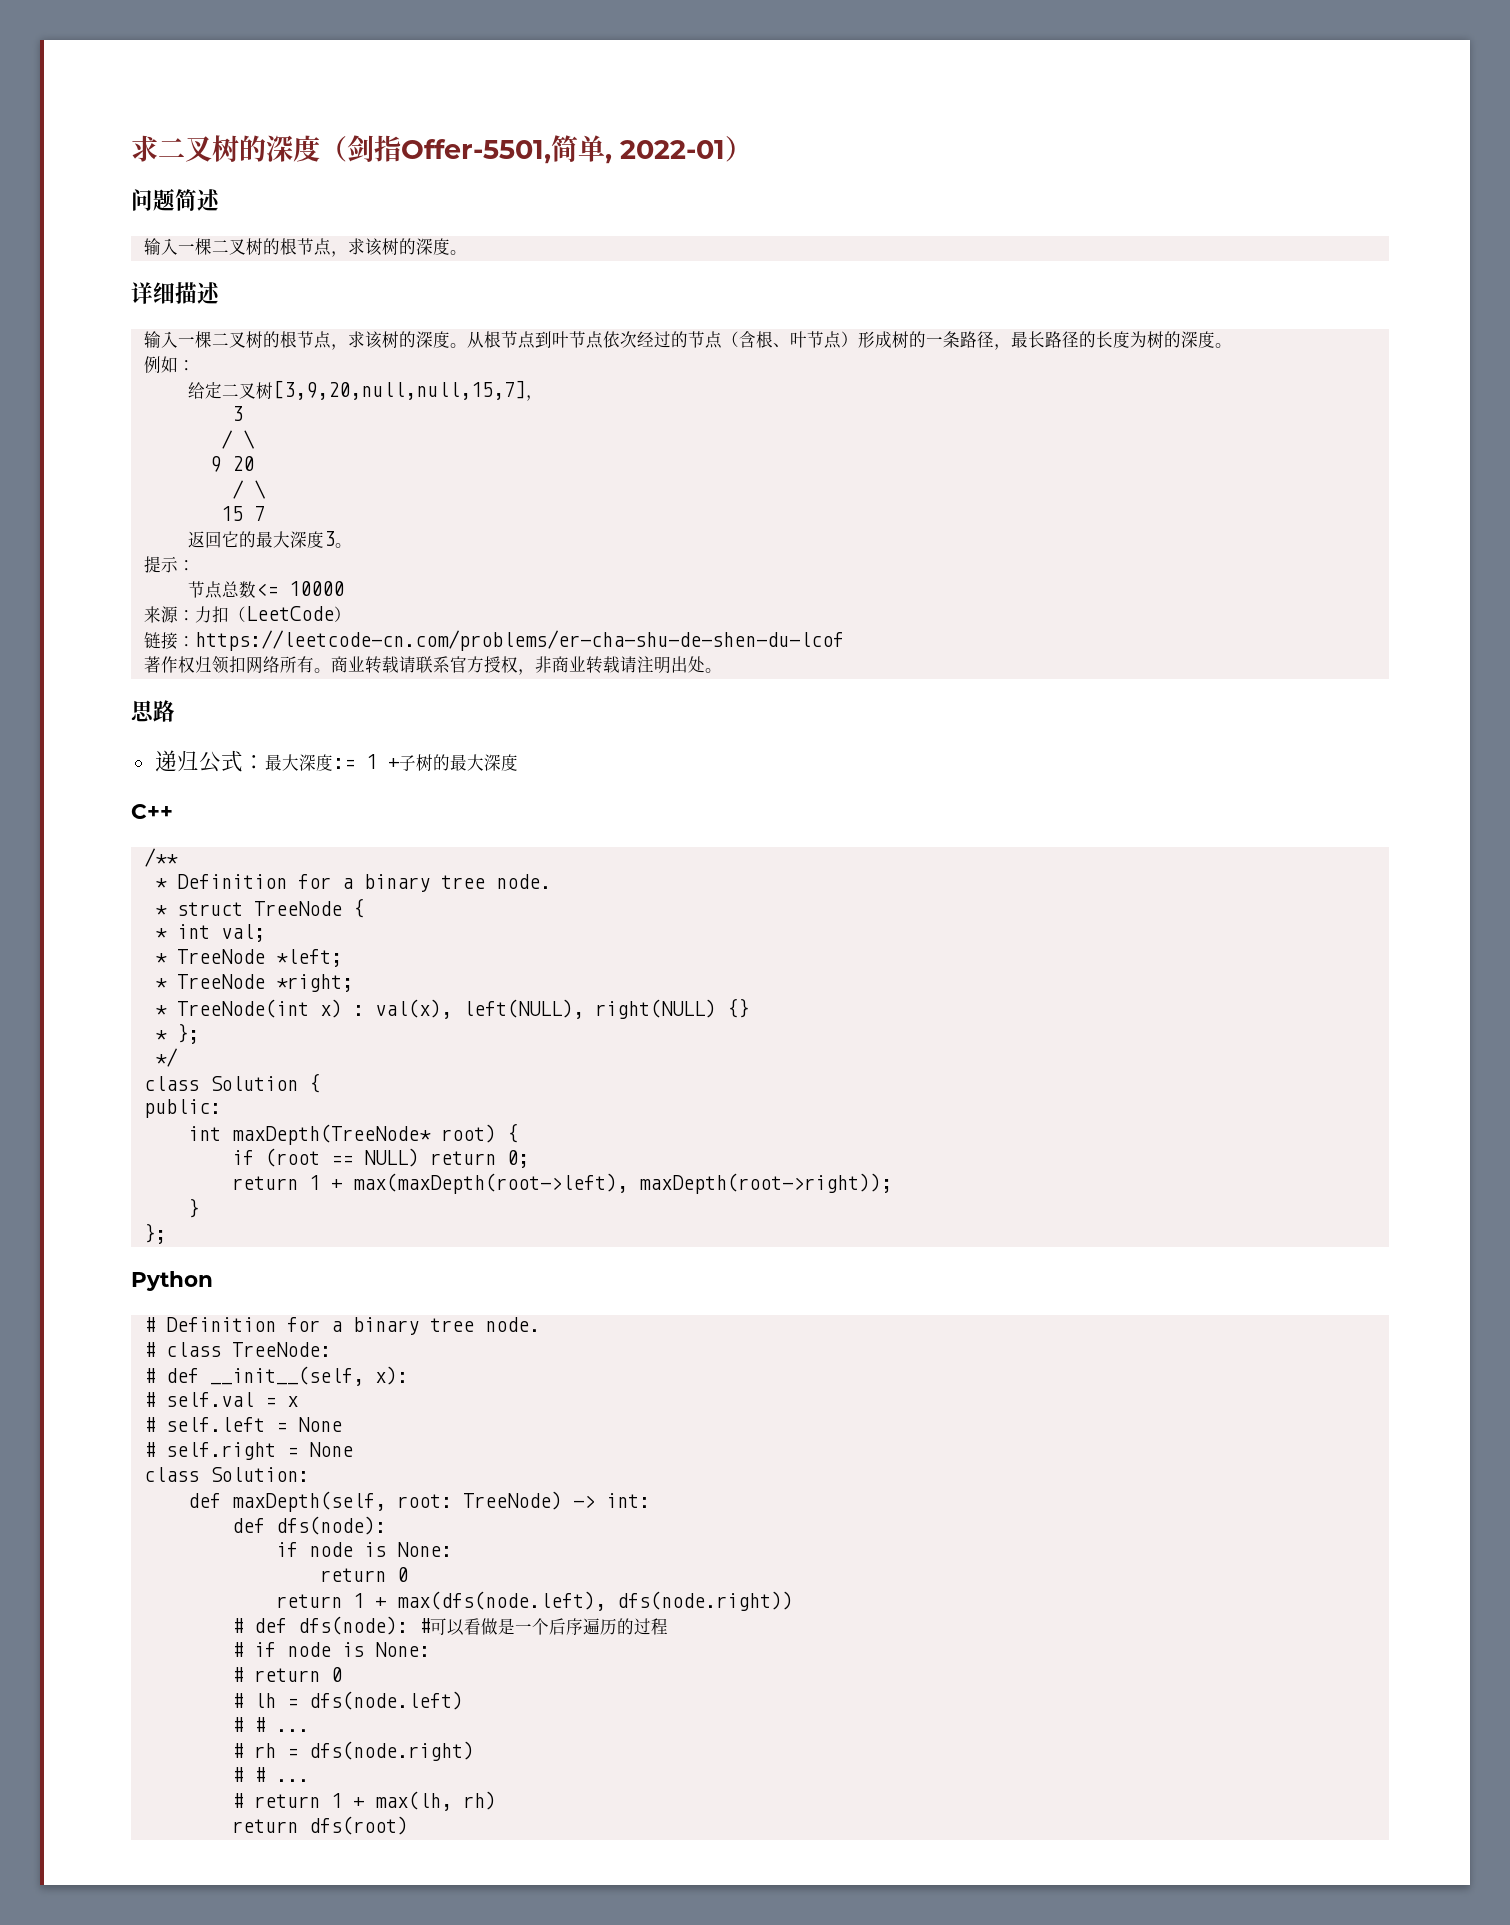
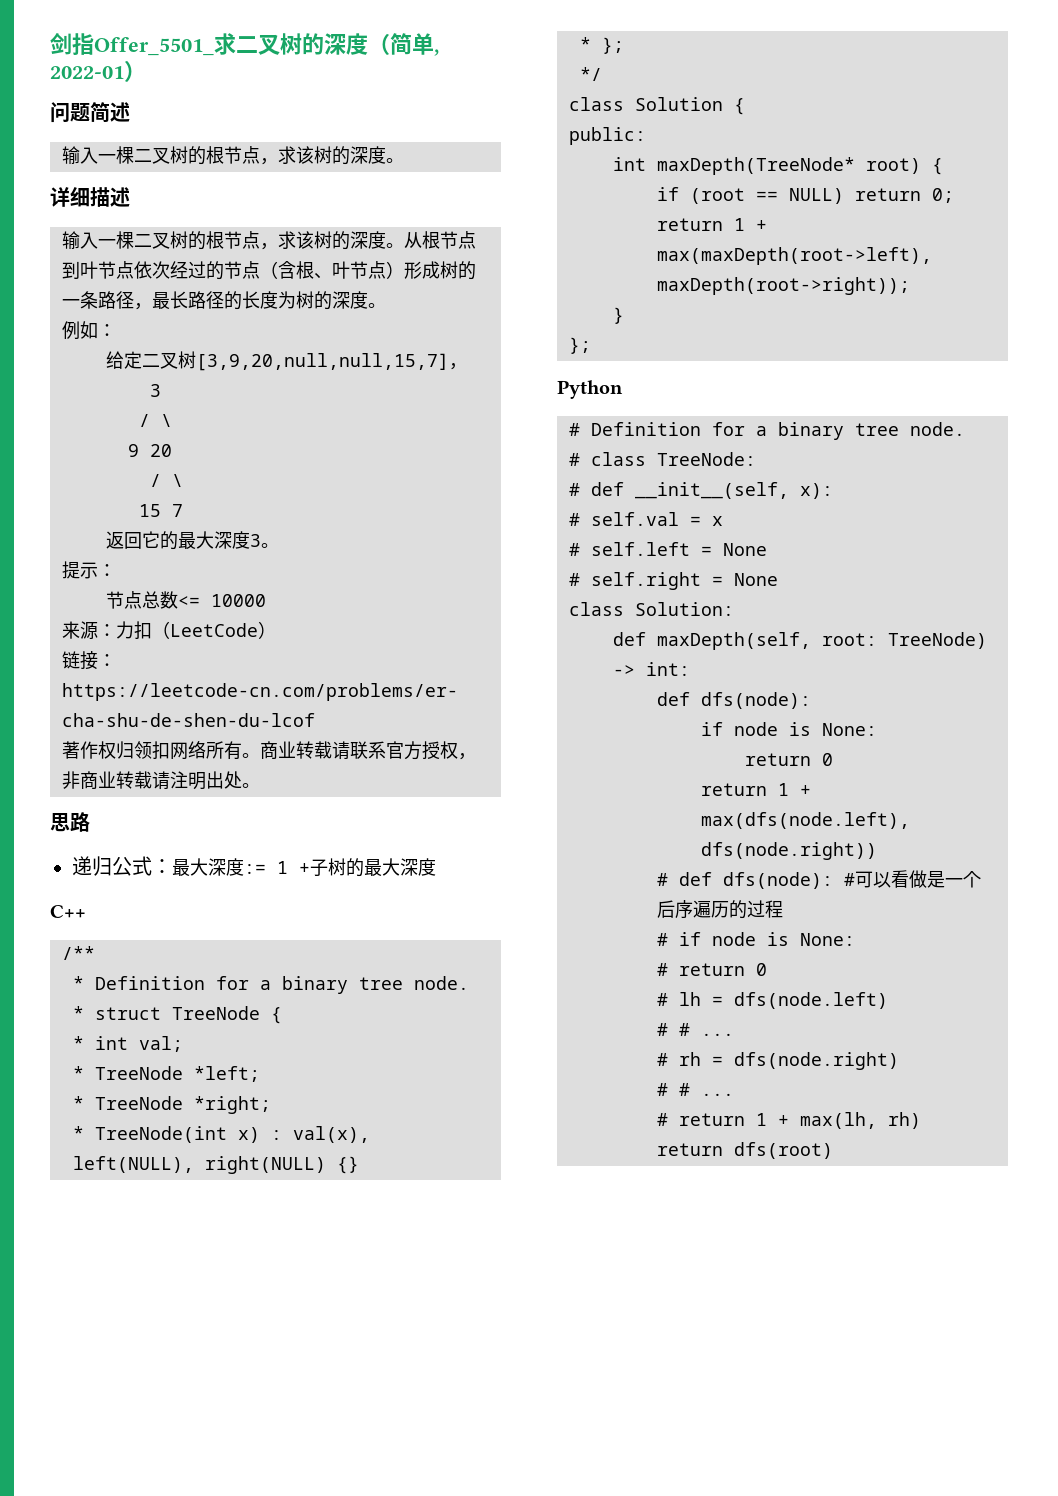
(131, 148) none -> [50,32,214,56] 剑指Offer_5501_
[347,135,551,164] 剑指Offer-5501, -> (390, 44) none

